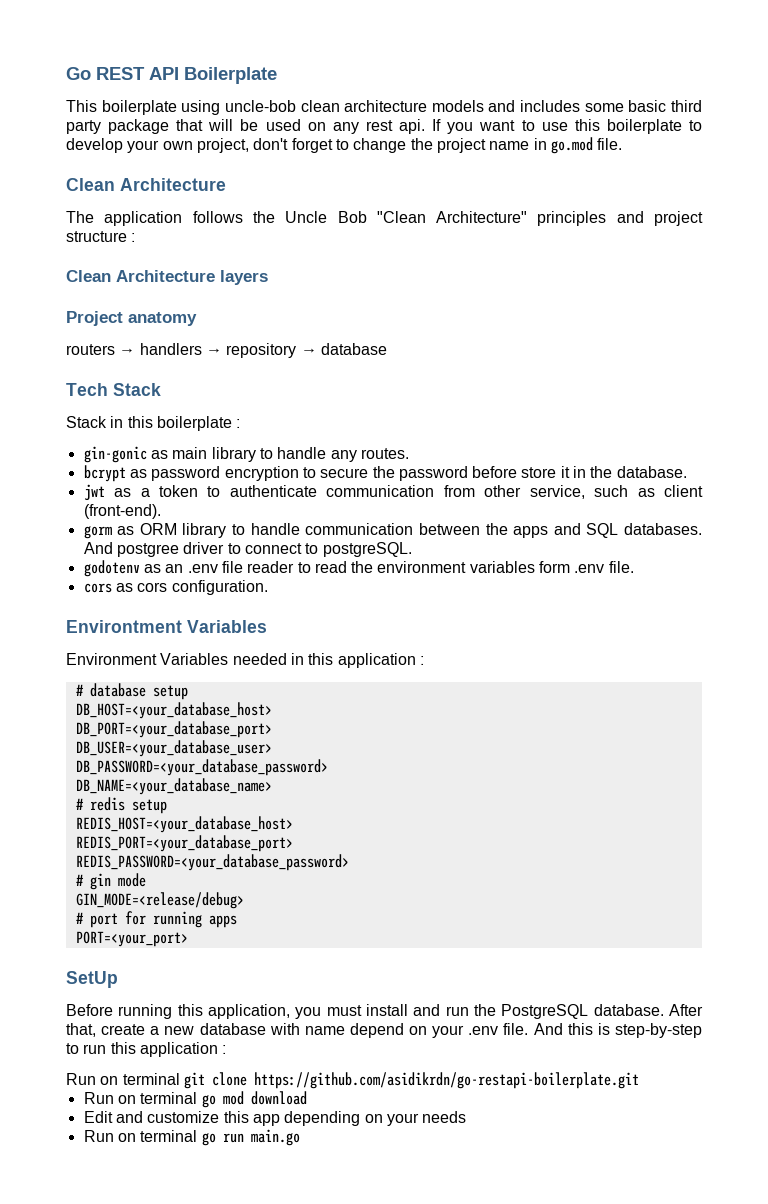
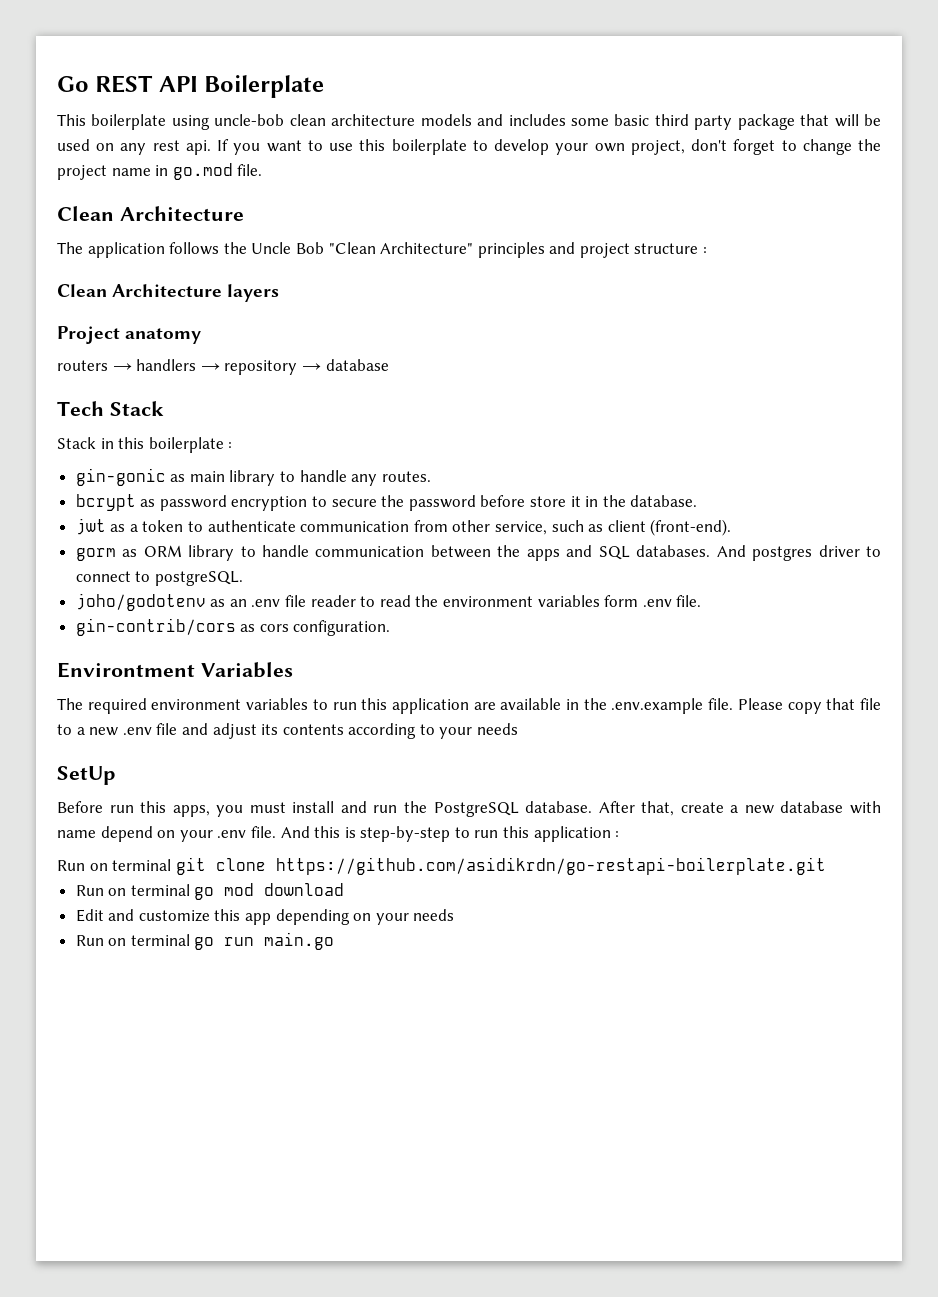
[116,543,179,557] postgree -> [752,546,813,561] postgres
[83,560,140,577] godotenv -> [75,593,206,611] joho/godotenv
[83,583,112,593] cors -> [75,618,236,636] gin-contrib/cors
[66,653,424,668] [75,683,188,700] [75,702,272,719] [75,721,272,738] [75,740,272,757] [75,759,328,776] [75,778,272,795] [75,797,167,814] [75,816,293,833] [75,835,293,852] [75,854,349,871] [75,873,146,890] [75,892,244,909] [75,911,237,928] [75,931,188,947] Environment Variables needed in this application : // # database setup // DB_HOST=<your_database_host> // DB_PORT=<your_database_port> // DB_USER=<your_database_user> // DB_PASSWORD=<your_database_password> // DB_NAME=<your_database_name> // # redis setup // REDIS_HOST=<your_database_host> // REDIS_PORT=<your_database_port> // REDIS_PASSWORD=<your_database_password> // # gin mode // GIN_MODE=<release/debug> // # port for running apps // PORT=<your_port> -> [57,698,882,714] [57,723,519,739] The required environment variables to run this application are available in the .env.example file. Please copy that file to a new .env file and adjust its contents according to your needs
[118,1004,290,1019] running this application, -> [109,801,210,817] run this apps,

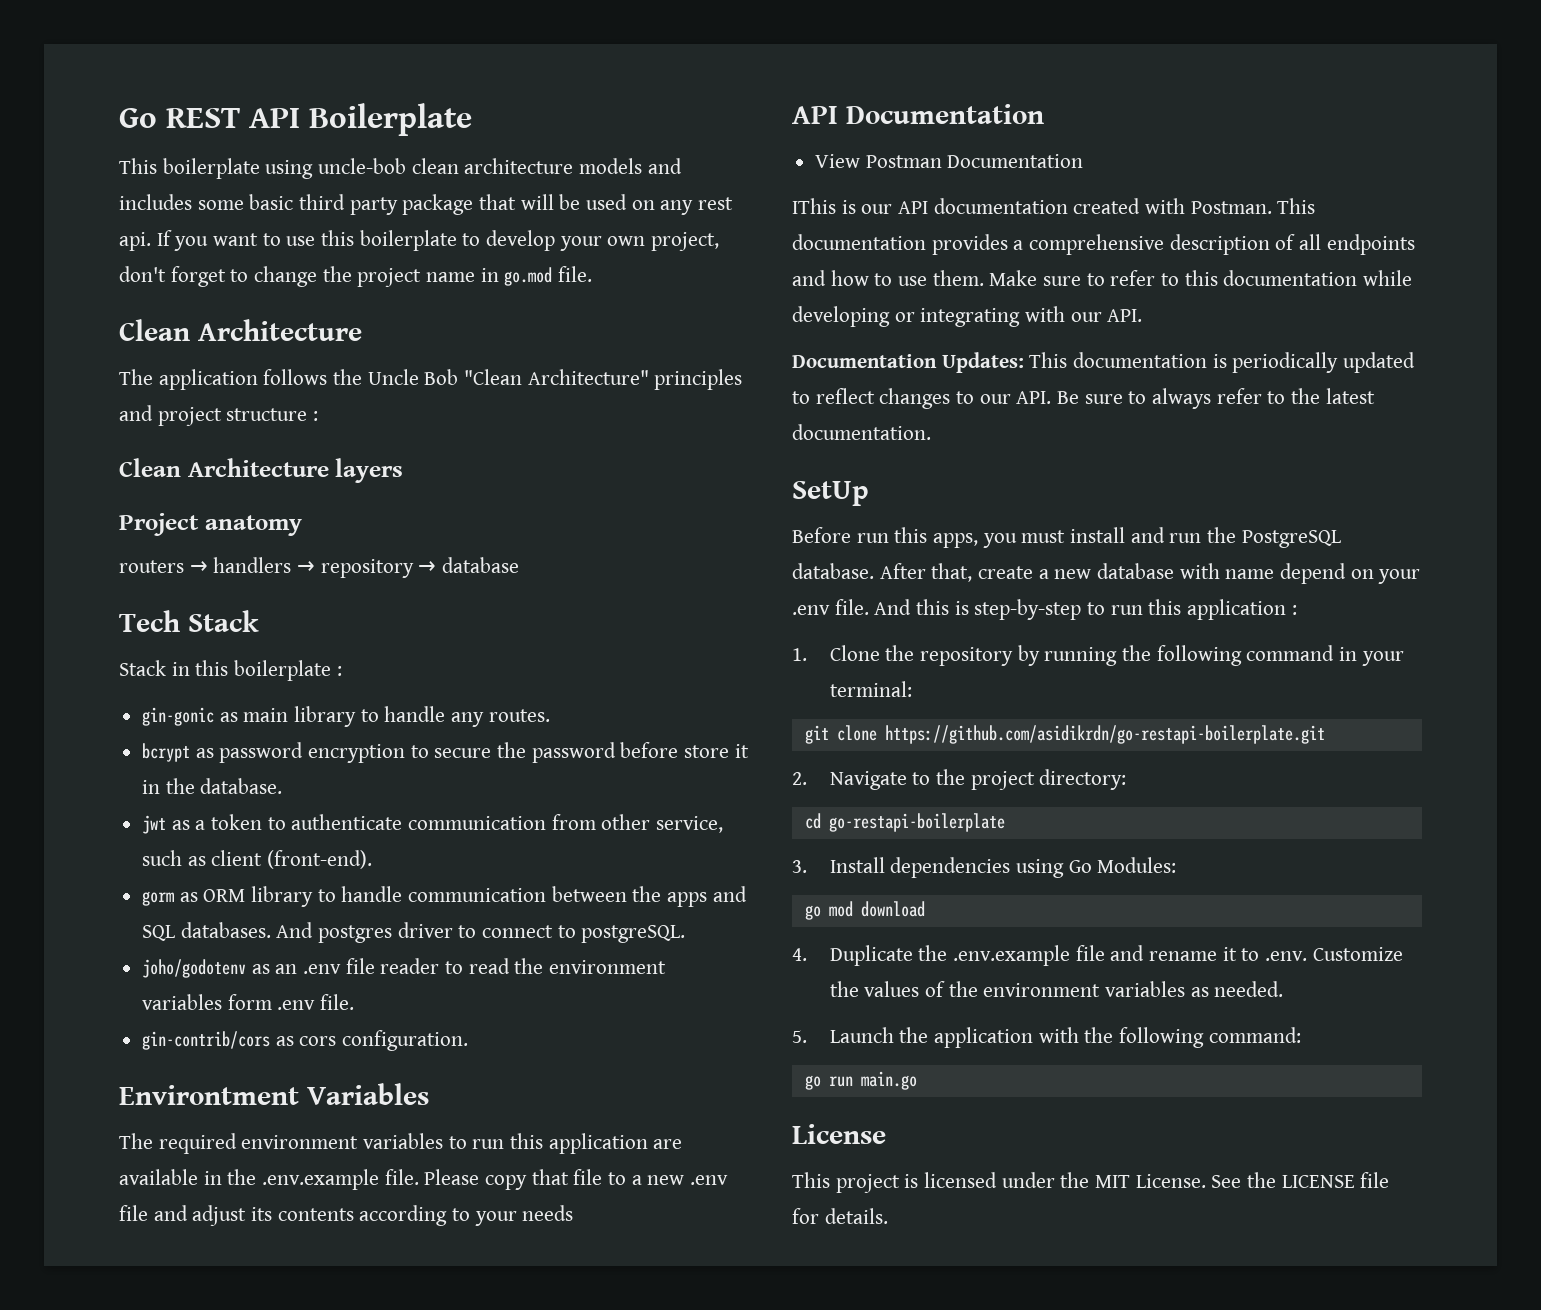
(519, 729) none -> [792,104,1044,124] [815,154,1084,168] [792,198,1316,214] [792,234,1415,255] [792,270,1413,286] [792,306,1143,327] [792,352,1416,373] [792,388,1375,409] [792,424,931,440] // API Documentation // View Postman Documentation // IThis is our API documentation created with Postman. This documentation provides a comprehensive description of all endpoints and how to use them. Make sure to refer to this documentation while developing or integrating with our API. // Documentation Updates: This documentation is periodically updated to reflect changes to our API. Be sure to always refer to the latest documentation.
[57,857,826,875] [75,883,345,900] [75,909,455,925] [75,932,335,950] Run on terminal git clone https://github.com/asidikrdn/go-restapi-boilerplate.git // Run on terminal go mod download // Edit and customize this app depending on your needs // Run on terminal go run main.go -> [792,645,1404,666] [829,681,912,697] [804,725,1325,744] [792,769,1127,790] [804,813,1005,832] [792,857,1177,878] [804,901,925,920] [792,945,1403,966] [829,981,1284,997] [792,1027,1301,1048] [804,1071,917,1090] [792,1124,886,1144] [792,1172,1390,1193] [792,1208,888,1224] 1. Clone the repository by running the following command in your terminal: // git clone https://github.com/asidikrdn/go-restapi-boilerplate.git // 2. Navigate to the project directory: // cd go-restapi-boilerplate // 3. Install dependencies using Go Modules: // go mod download // 4. Duplicate the .env.example file and rename it to .env. Customize the values of the environment variables as needed. // 5. Launch the application with the following command: // go run main.go // License // This project is licensed under the MIT License. See the LICENSE file for details.

